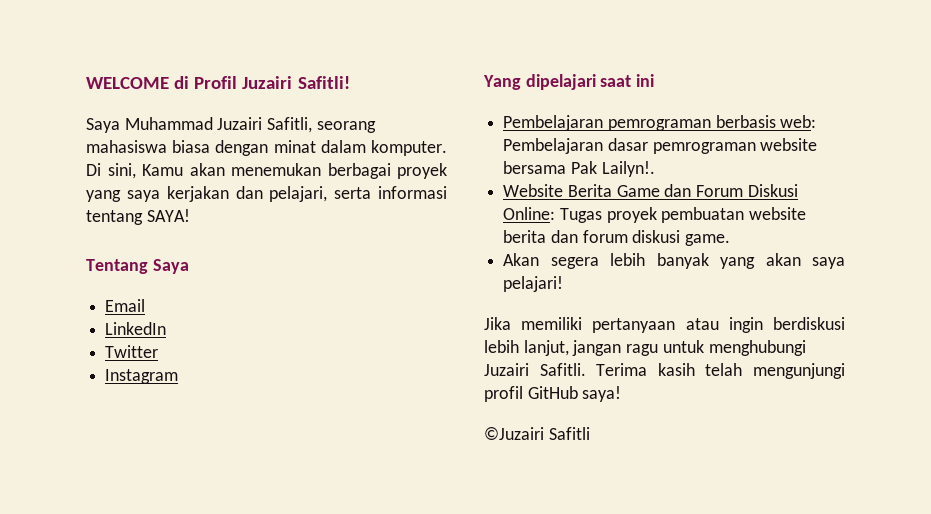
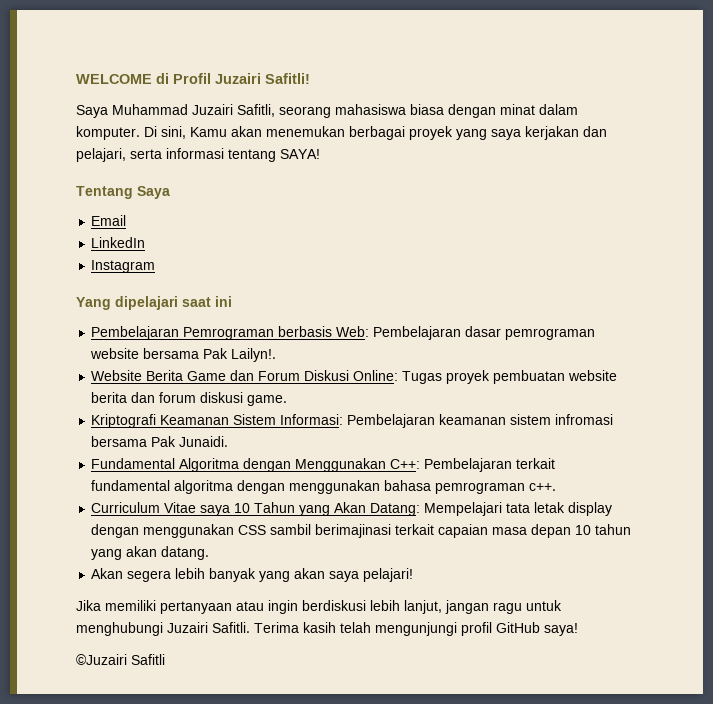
[105,345,159,358] // Twitter -> (146, 242) none
[607,115,817,131] pemrograman berbasis web: -> [183,326,370,340] Pemrograman berbasis Web:
(731, 240) none -> [91,414,614,428] [91,436,229,447] [91,458,556,472] [91,480,557,494] [91,502,613,516] [91,524,632,538] [91,546,210,560] // Kriptografi Keamanan Sistem Informasi: Pembelajaran keamanan sistem infromasi bersama Pak Junaidi. // Fundamental Algoritma dengan Menggunakan C++: Pembelajaran terkait fundamental algoritma dengan menggunakan bahasa pemrograman c++. // Curriculum Vitae saya 10 Tahun yang Akan Datang: Mempelajari tata letak display dengan menggunakan CSS sambil berimajinasi terkait capaian masa depan 10 tahun yang akan datang.

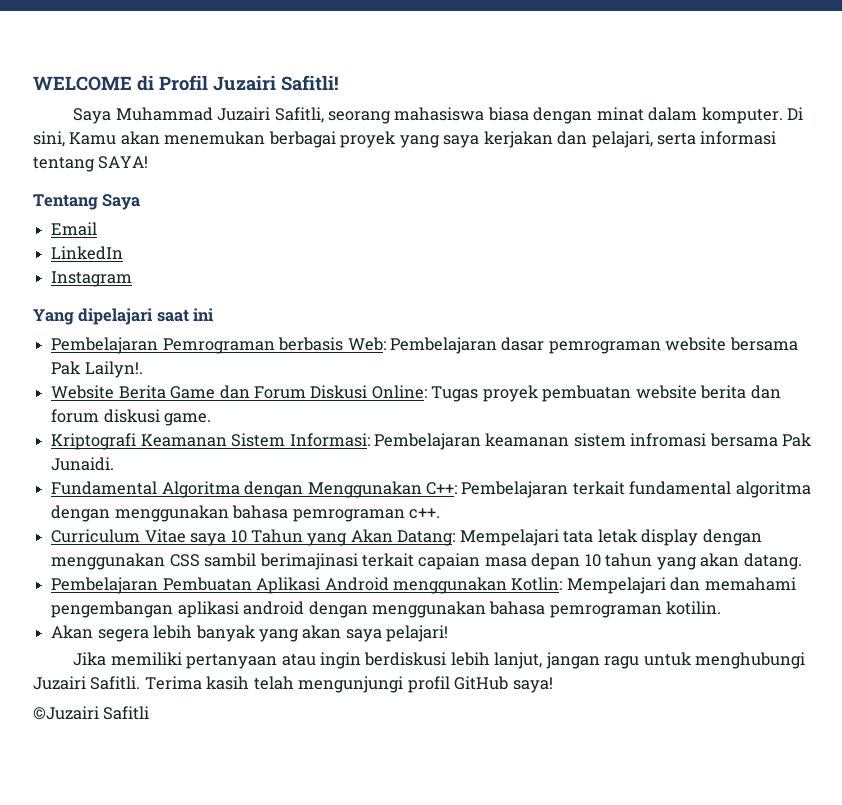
(210, 553) none -> [51,577,796,594] [51,601,722,618] // Pembelajaran Pembuatan Aplikasi Android menggunakan Kotlin: Mempelajari dan memahami pengembangan aplikasi android dengan menggunakan bahasa pemrograman kotilin.

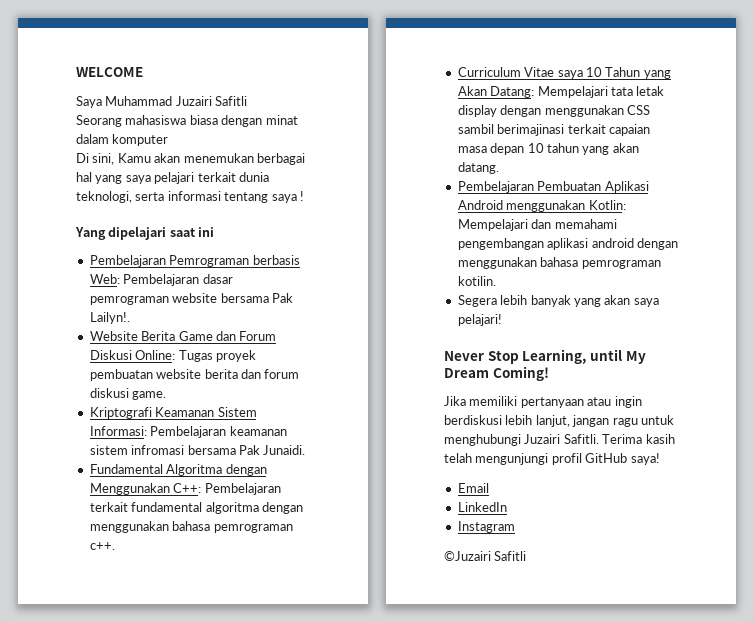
[137,75,339,91] di Profil Juzairi Safitli! -> (143, 72) none
[274,107,391,124] Safitli, seorang -> [215,96,248,106] [76,115,122,127] Safitli // Seorang
[701,107,783,124] komputer. -> [112,134,169,146] komputer //
[340,131,397,148] proyek -> [76,172,92,182] hal
[483,131,777,148] [33,156,149,172] [33,194,141,210] [51,222,98,236] [51,246,124,260] [51,271,133,287] kerjakan dan pelajari, serta informasi tentang SAYA! // Tentang Saya // Email // LinkedIn // Instagram -> [154,172,269,184] [76,191,304,203] pelajari terkait dunia teknologi, serta informasi tentang saya !
[51,625,149,642] Akan segera -> [457,295,497,307] Segera
(449, 633) none -> [444,349,646,364] [444,366,549,381] // Never Stop Learning, until My Dream Coming!
(553, 685) none -> [457,483,489,493] [457,502,507,512] [457,521,515,533] // Email // LinkedIn // Instagram

